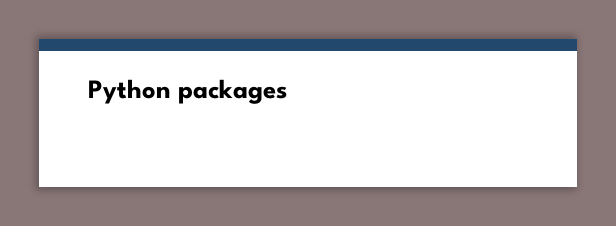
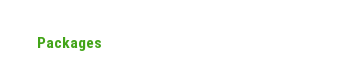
[88,79,288,104] Python packages -> [37,37,102,51] Packages

